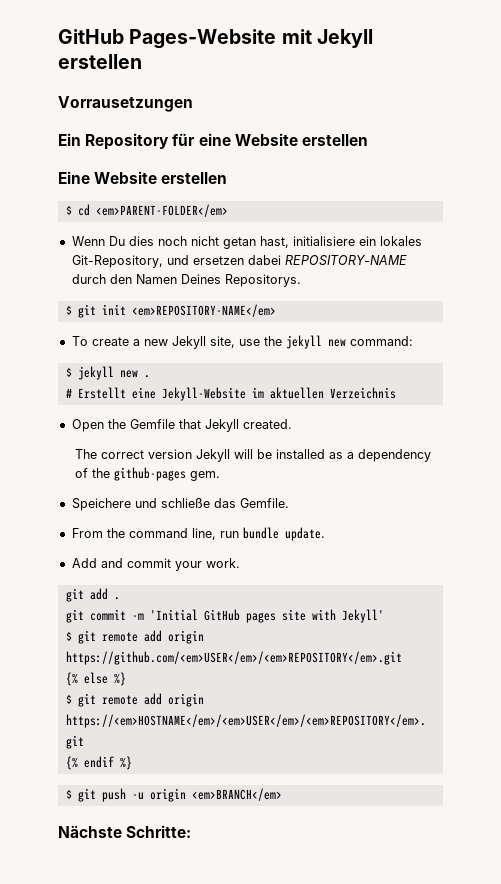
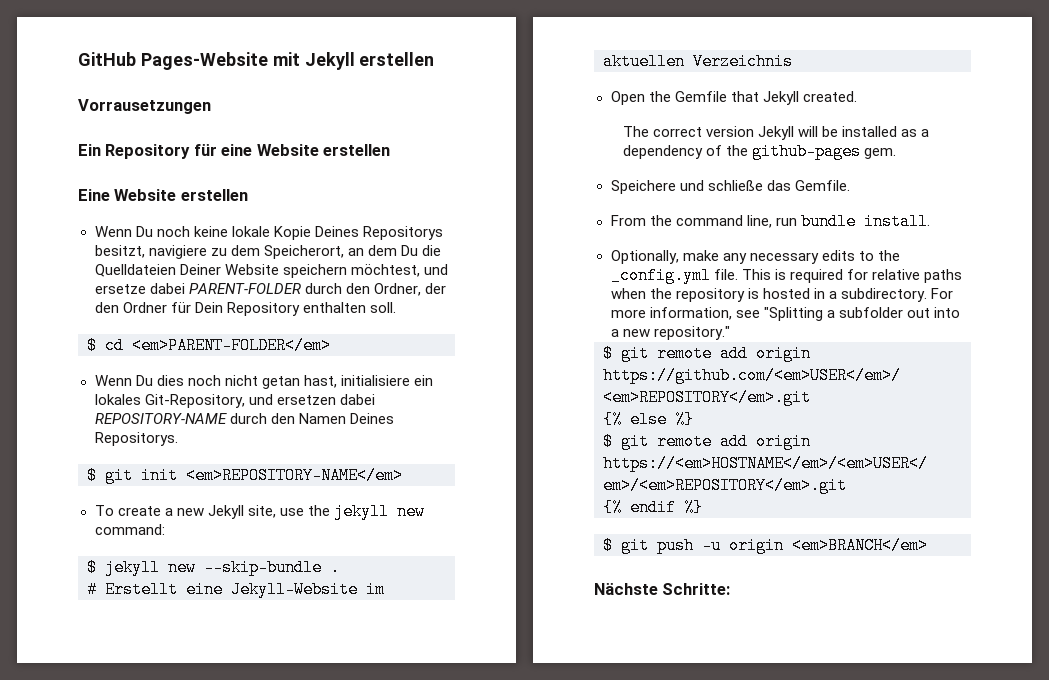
(228, 178) none -> [94,226,443,240] [94,245,441,259] [94,264,448,278] [94,283,446,296] [94,302,396,316] // Wenn Du noch keine lokale Kopie Deines Repositorys besitzt, navigiere zu dem Speicherort, an dem Du die Quelldateien Deiner Website speichern möchtest, und ersetze dabei PARENT-FOLDER durch den Ordner, der den Ordner für Dein Repository enthalten soll.
(138, 374) none -> [204,559,322,576] --skip-bundle
[284,527,325,541] [71,558,240,571] [65,588,120,602] [65,609,384,623] update. // Add and commit your work. // git add . // git commit -m 'Initial GitHub pages site with Jekyll' -> [863,213,930,230] [610,250,900,264] [610,267,962,284] [610,288,953,302] [610,307,960,321] [610,326,730,340] install. // Optionally, make any necessary edits to the _config.yml file. This is required for relative paths when the repository is hosted in a subdirectory. For more information, see "Splitting a subfolder out into a new repository."

